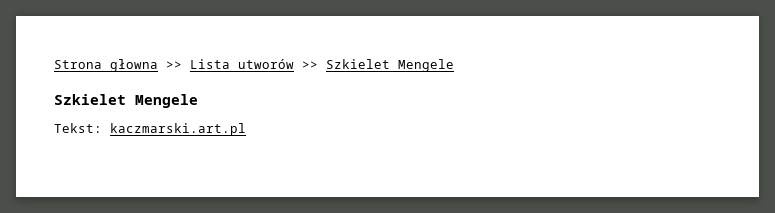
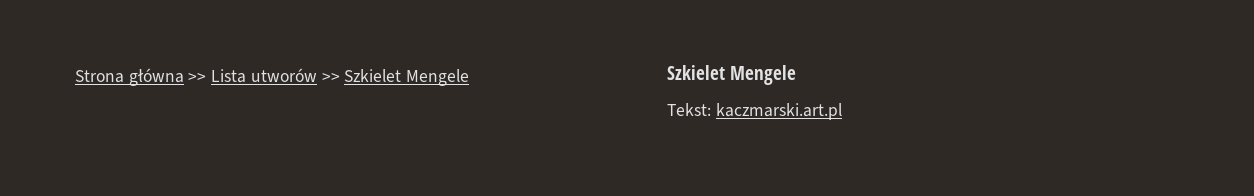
[110,59,158,72] głowna -> [128,68,184,86] główna

